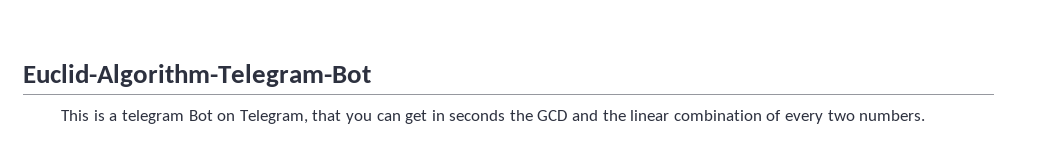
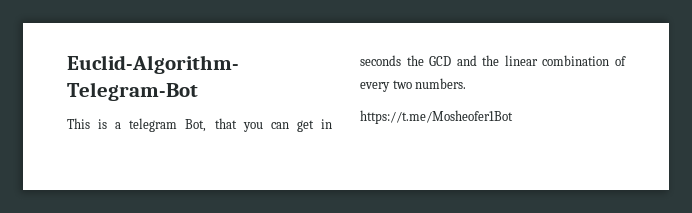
[188,110,308,124] Bot on Telegram, -> [185,119,207,132] Bot,
(926, 115) none -> [360,110,513,124] // https://t.me/Mosheofer1Bot

